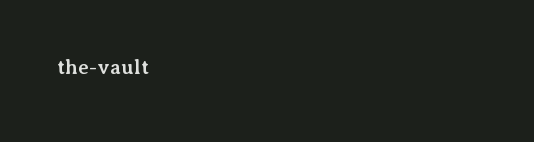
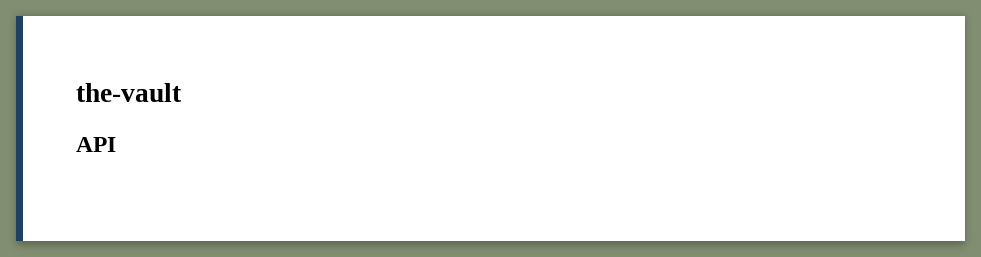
(149, 66) none -> [76,137,116,152] // API

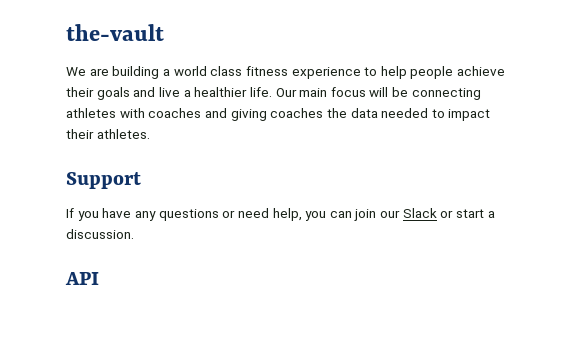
(182, 92) none -> [66,66,506,79] [66,87,481,100] [66,108,491,121] [66,129,150,139] [66,172,141,189] [66,208,495,221] [66,229,134,239] // We are building a world class fitness experience to help people achieve their goals and live a healthier life. Our main focus will be connecting athletes with coaches and giving coaches the data needed to impact their athletes. // Support // If you have any questions or need help, you can join our Slack or start a discussion.

